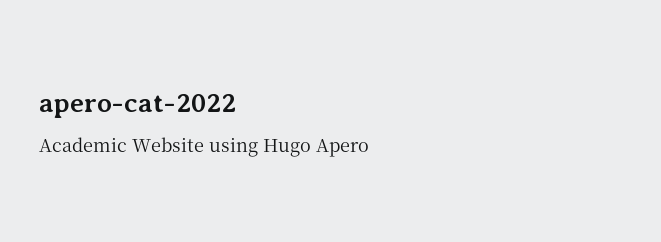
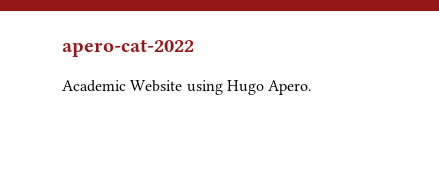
[316,139,369,157] Apero -> [268,80,313,95] Apero.

